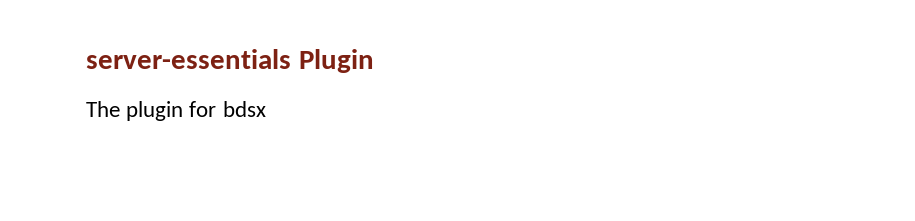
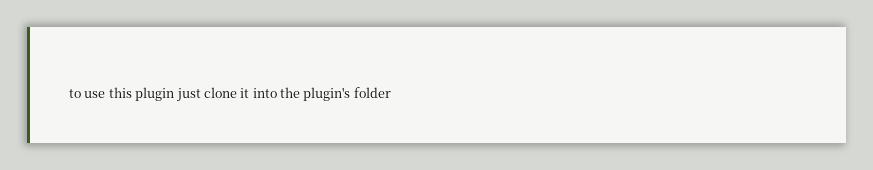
[86,49,374,73] [86,101,266,121] server-essentials Plugin // The plugin for bdsx -> [69,87,391,102] to use this plugin just clone it into the plugin's folder

